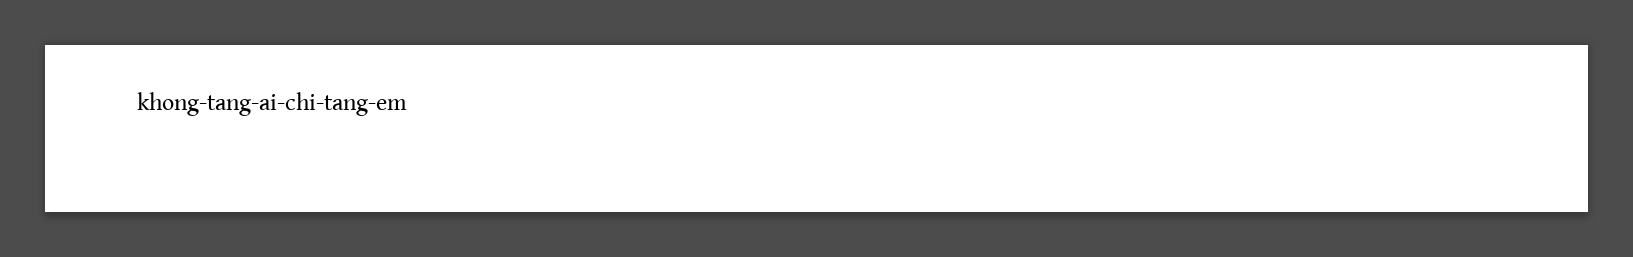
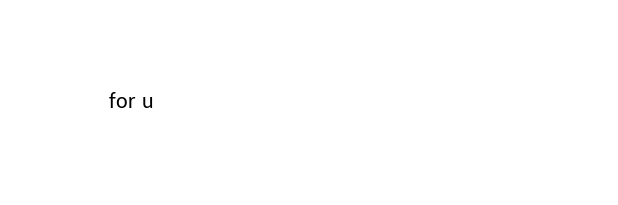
[137,92,407,116] khong-tang-ai-chi-tang-em -> [109,92,154,108] for u

